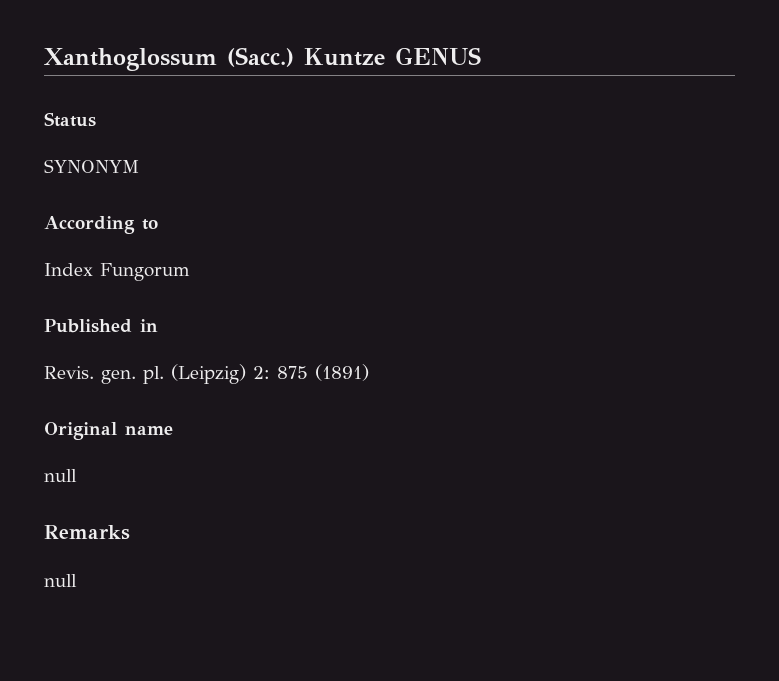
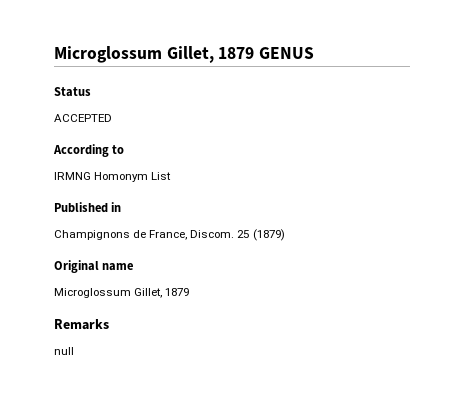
[44,47,385,71] Xanthoglossum (Sacc.) Kuntze -> [54,46,255,63] Microglossum Gillet, 1879
[44,159,139,173] SYNONYM -> [54,114,112,122] ACCEPTED
[44,263,190,281] Index Fungorum -> [54,172,172,182] IRMNG Homonym List
[44,364,369,384] Revis. gen. pl. (Leipzig) 2: 875 (1891) -> [54,229,285,241] Champignons de France, Discom. 25 (1879)
[44,469,77,482] null -> [54,288,190,298] Microglossum Gillet, 1879

